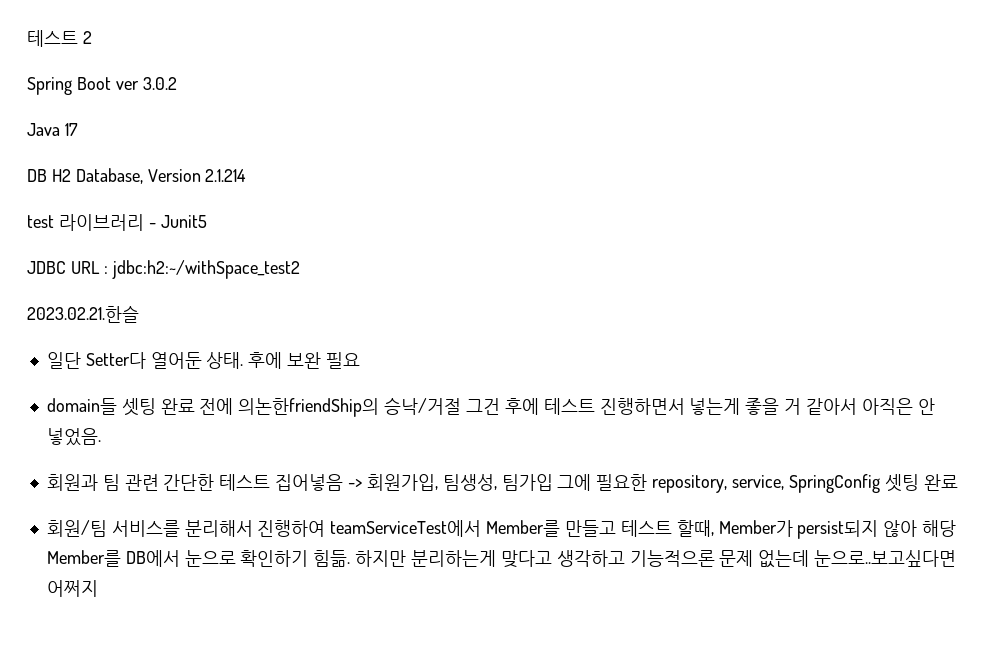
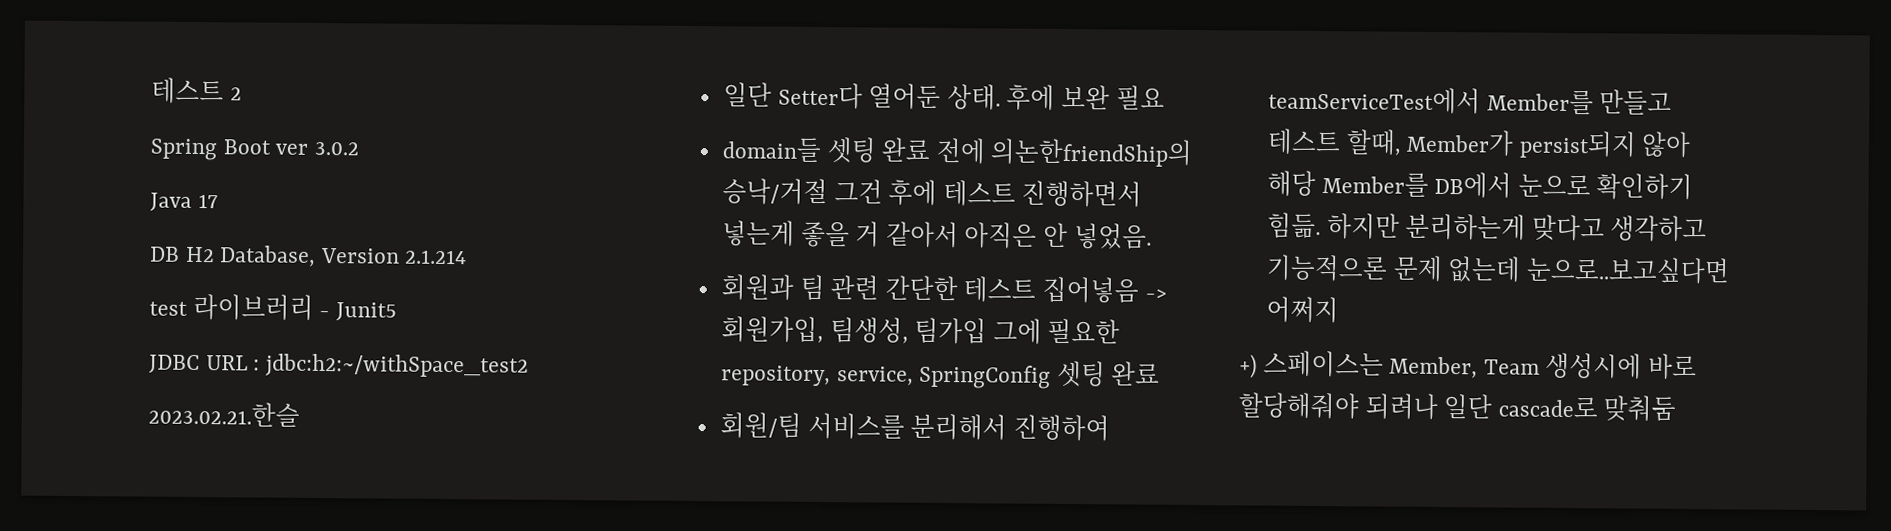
(98, 588) none -> [1239,350,1698,381] [1238,392,1677,422] // +) 스페이스는 Member, Team 생성시에 바로 할당해줘야 되려나 일단 cascade로 맞춰둠

